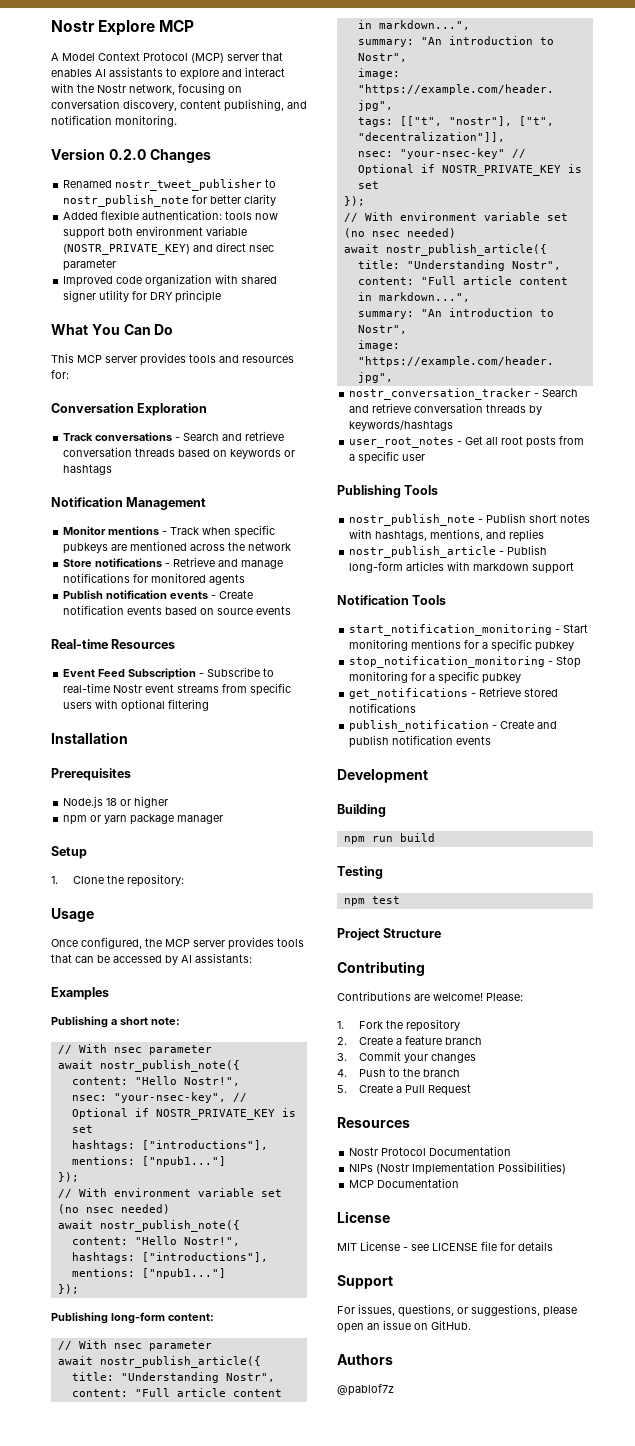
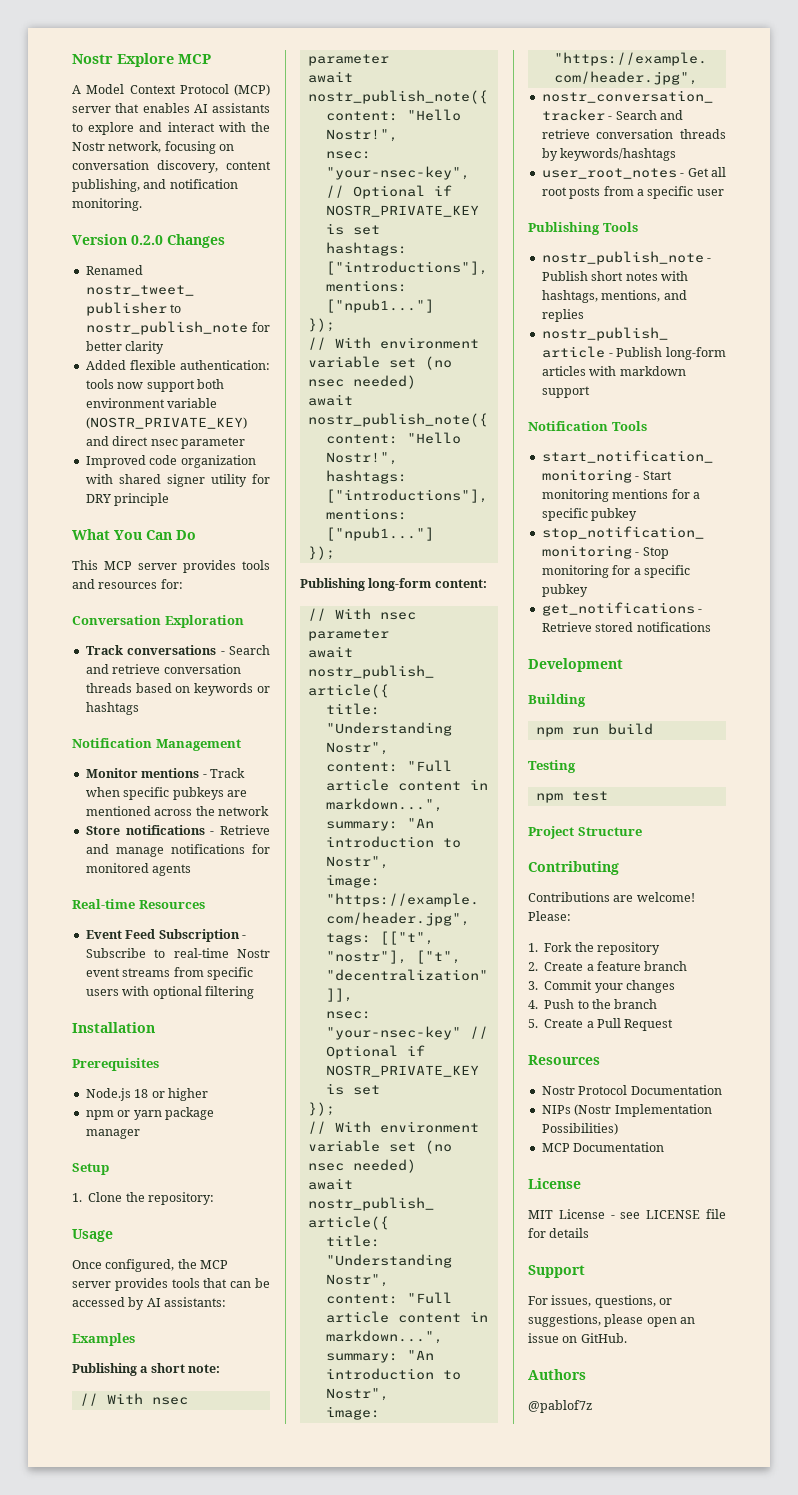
[63,590,254,599] [63,605,292,615] // Publish notification events - Create notification events based on source events -> (192, 870) none
[349,720,558,732] [349,735,492,748] // publish_notification - Create and publish notification events -> (711, 627) none

